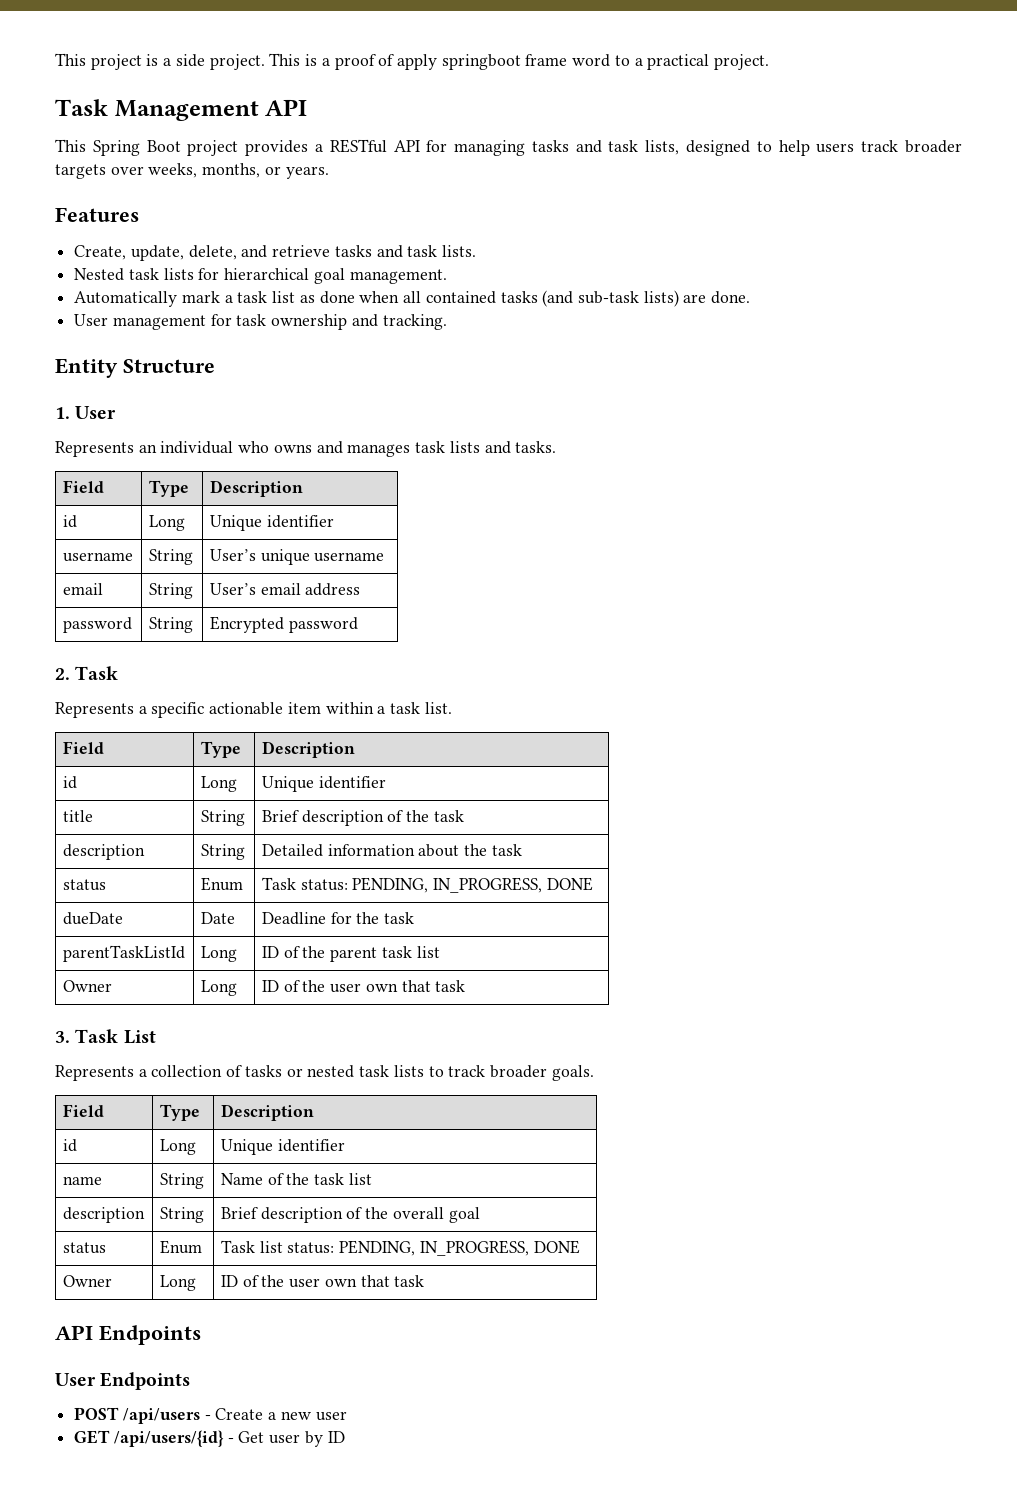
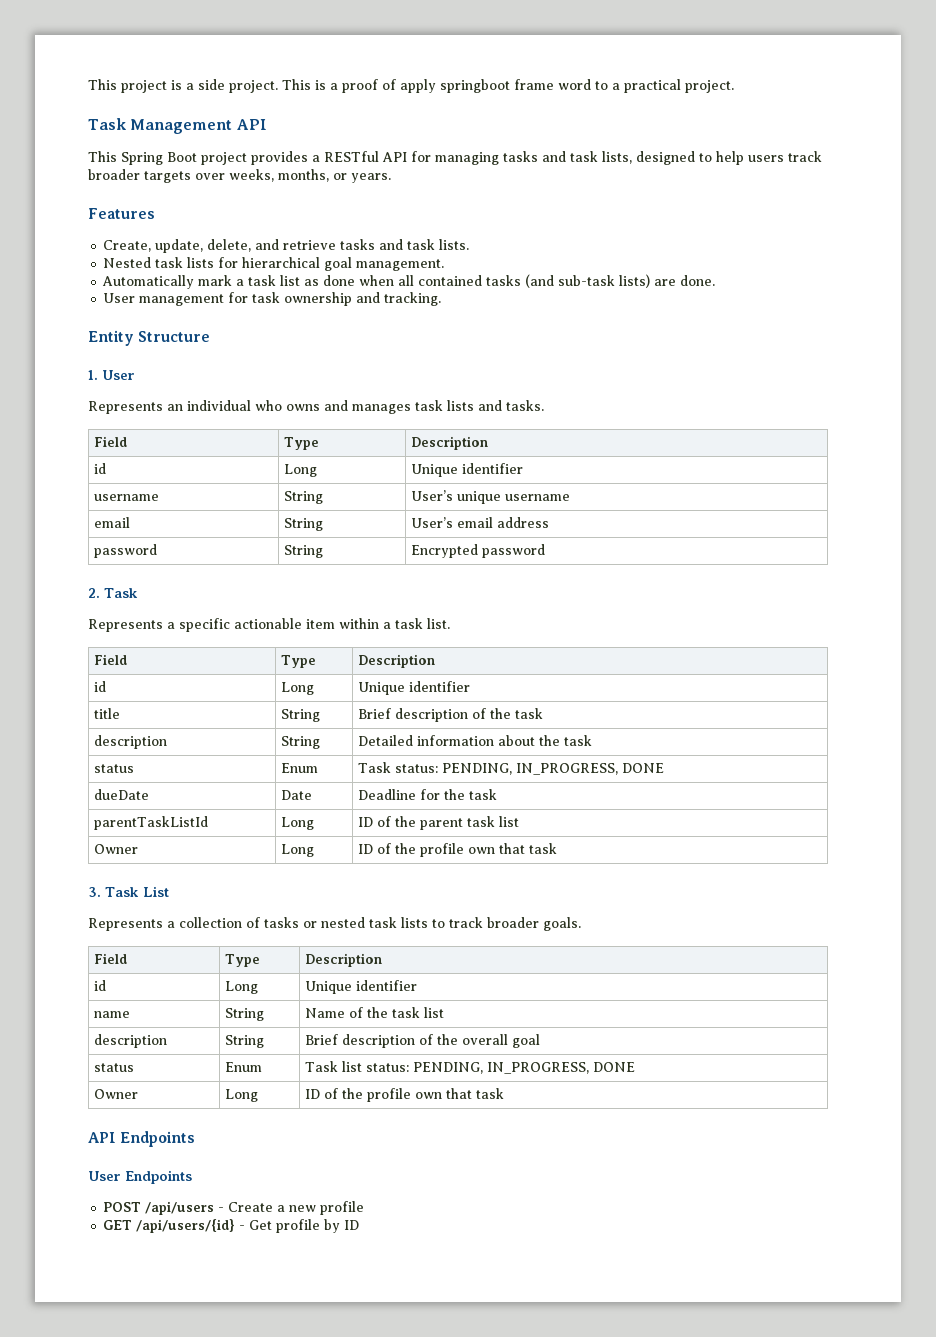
[330,983,362,993] user -> [420,843,465,857] profile
[289,1278,321,1288] user -> [367,1088,412,1102] profile
[315,1411,347,1421] user -> [320,1201,365,1215] profile
[269,1434,301,1444] user -> [276,1219,321,1233] profile

